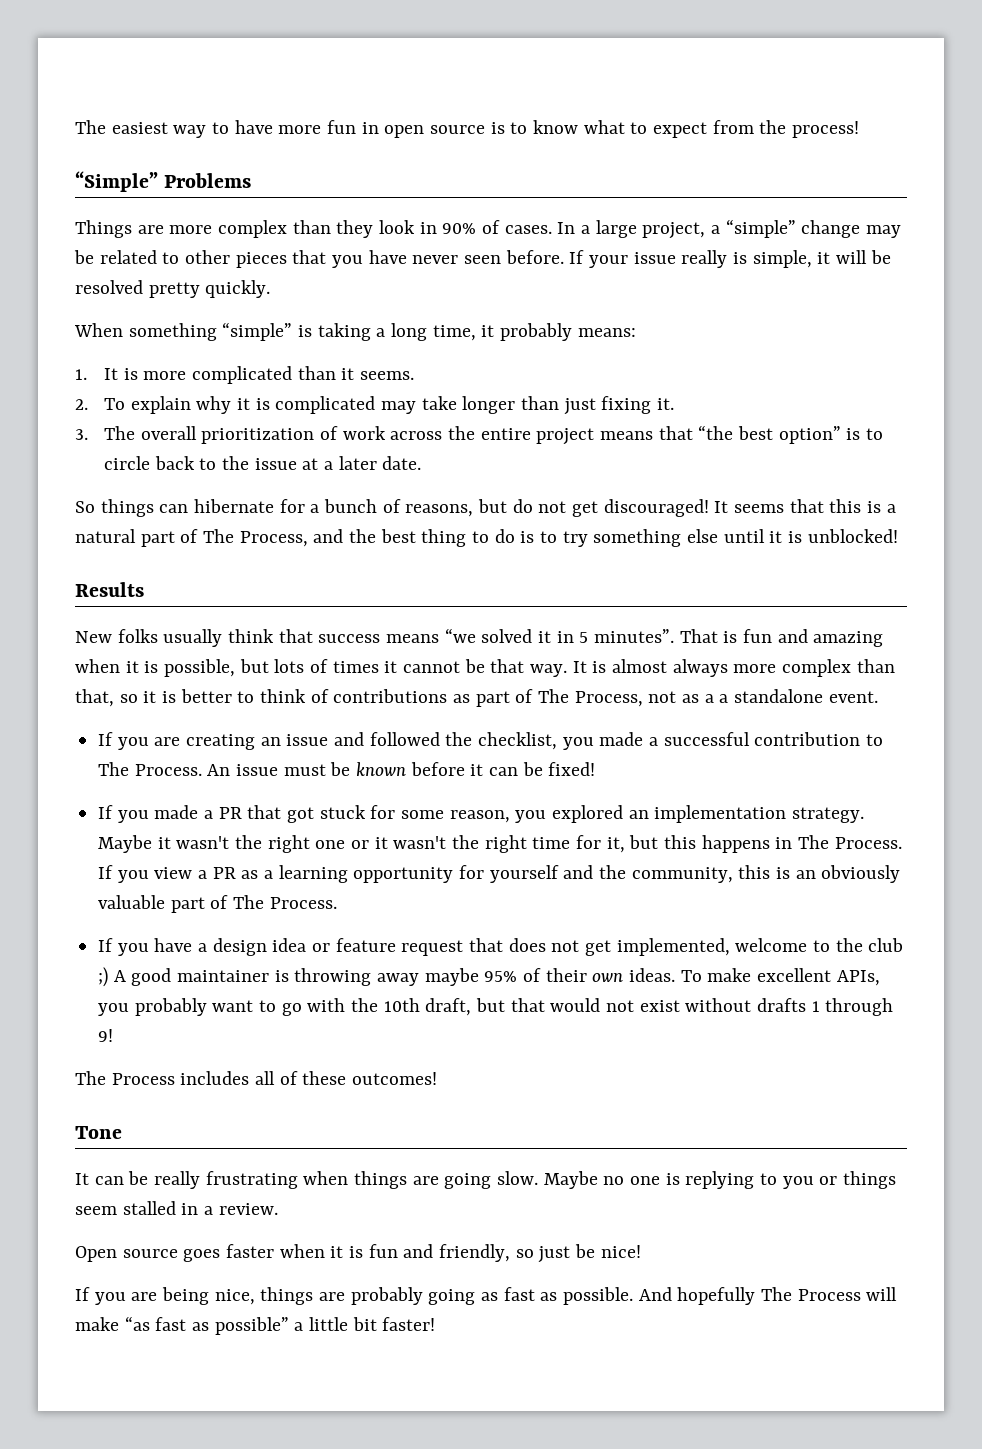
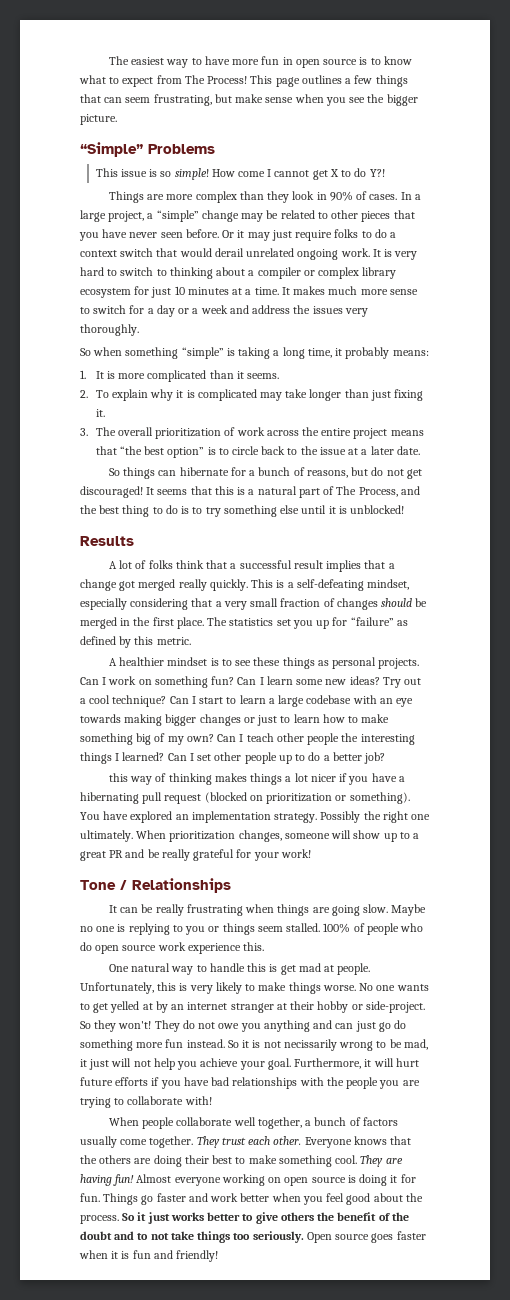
[759,120,860,138] [75,171,252,192] the process! // “Simple” Problems -> [184,75,408,87] [80,94,418,106] [80,114,117,125] [80,142,215,157] [95,168,385,180] The Process! This page outlines a few things that can seem frustrating, but make sense when you see the bigger picture. // “Simple” Problems // This issue is so simple! How come I cannot get X to do Y?!
[569,250,891,268] [75,280,271,298] [74,323,123,337] If your issue really is simple, it will be resolved pretty quickly. // When -> [222,229,397,241] [80,248,418,260] [80,267,397,279] [80,286,418,298] [80,305,368,317] [80,324,139,336] [80,347,123,356] Or it may just require folks to do a context switch that would derail unrelated ongoing work. It is very hard to switch to thinking about a compiler or complex library ecosystem for just 10 minutes at a time. It makes much more sense to switch for a day or a week and address the issues very thoroughly. // So when
[75,628,884,647] [75,659,895,677] [75,689,878,707] [98,732,884,750] [98,762,596,776] [98,805,865,823] [98,835,902,853] [98,865,901,883] [98,895,337,913] [98,938,904,956] [98,967,880,987] [98,998,894,1016] [98,1029,114,1042] [75,1071,438,1085] New folks usually think that success means “we solved it in 5 minutes”. That is fun and amazing when it is possible, but lots of times it cannot be that way. It is almost always more complex than that, so it is better to think of contributions as part of The Process, not as a a standalone event. // If you are creating an issue and followed the checklist, you made a successful contribution to The Process. An issue must be known before it can be fixed! // If you made a PR that got stuck for some reason, you explored an implementation strategy. Maybe it wasn't the right one or it wasn't the right time for it, but this happens in The Process. If you view a PR as a learning opportunity for yourself and the community, this is an obviously valuable part of The Process. // If you have a design idea or feature request that does not get implemented, welcome to the club ;) A good maintainer is throwing away maybe 95% of their own ideas. To make excellent APIs, you probably want to go with the 10th draft, but that would not exist without drafts 1 through 9! // The Process includes all of these outcomes! -> [108,560,395,572] [80,579,410,591] [80,598,428,610] [80,617,408,629] [80,636,191,648] [108,657,420,669] [80,676,422,688] [80,695,414,707] [80,714,390,726] [80,733,415,745] [80,752,386,764] [108,773,405,785] [80,792,410,804] [80,811,431,823] [80,830,420,842] [80,849,311,861] A lot of folks think that a successful result implies that a change got merged really quickly. This is a self-defeating mindset, especially considering that a very small fraction of changes should be merged in the first place. The statistics set you up for “failure” as defined by this metric. // A healthier mindset is to see these things as personal projects. Can I work on something fun? Can I learn some new ideas? Try out a cool technique? Can I start to learn a large codebase with an eye towards making bigger changes or just to learn how to make something big of my own? Can I teach other people the interesting things I learned? Can I set other people up to do a better job? // this way of thinking makes things a lot nicer if you have a hibernating pull request (blocked on prioritization or something). You have explored an implementation strategy. Possibly the right one ultimately. When prioritization changes, someone will show up to a great PR and be really grateful for your work!
(122, 1132) none -> [120,878,231,893] / Relationships
[122,1201,278,1215] stalled in a review. // -> [286,923,424,935] [80,942,265,954] [108,963,371,975] [80,982,429,994] [80,1001,425,1013] [80,1020,407,1032] [80,1039,428,1051] [80,1058,419,1070] [80,1077,420,1089] [80,1096,212,1108] [108,1117,398,1129] [80,1136,412,1148] [80,1155,403,1167] [80,1174,416,1186] [80,1193,423,1205] [80,1212,409,1224] [80,1231,304,1243] stalled. 100% of people who do open source work experience this. // One natural way to handle this is get mad at people. Unfortunately, this is very likely to make things worse. No one wants to get yelled at by an internet stranger at their hobby or side-project. So they won't! They do not owe you anything and can just go do something more fun instead. So it is not necissarily wrong to be mad, it just will not help you achieve your goal. Furthermore, it will hurt future efforts if you have bad relationships with the people you are trying to collaborate with! // When people collaborate well together, a bunch of factors usually come together. They trust each other. Everyone knows that the others are doing their best to make something cool. They are having fun! Almost everyone working on open source is doing it for fun. Things go faster and work better when you feel good about the process. So it just works better to give others the benefit of the doubt and to not take things too seriously.
[439,1244,641,1263] [75,1287,898,1305] [75,1316,436,1335] friendly, so just be nice! // If you are being nice, things are probably going as fast as possible. And hopefully The Process will make “as fast as possible” a little bit faster! -> [176,1250,219,1262] friendly!

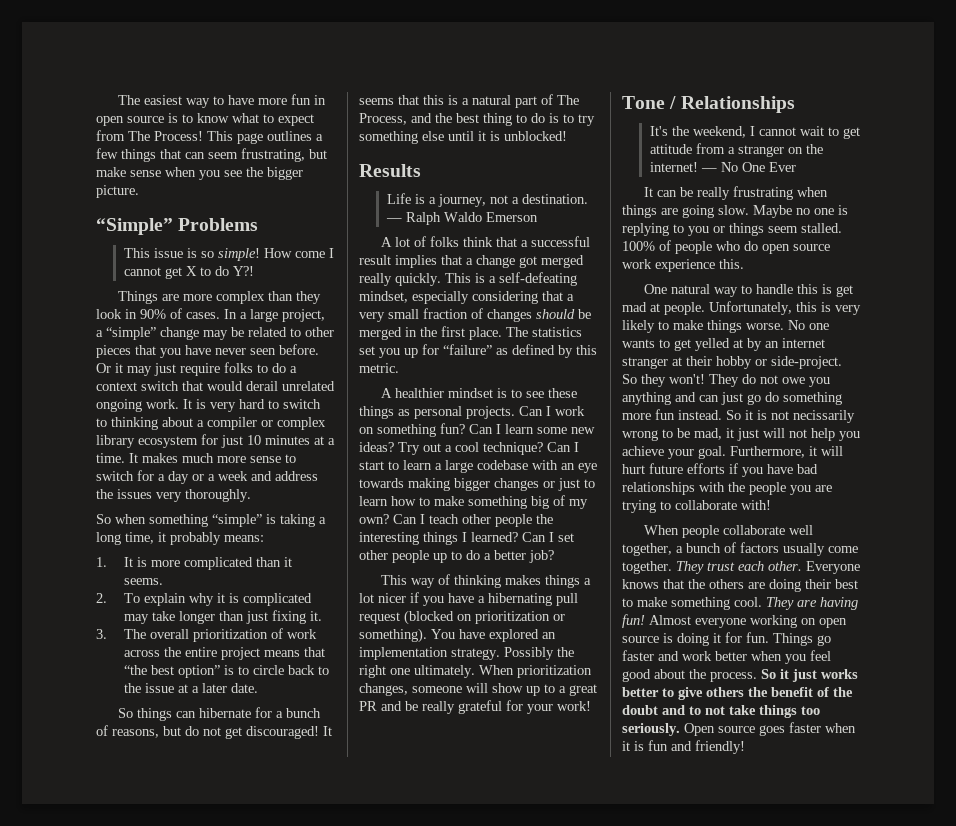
(134, 541) none -> [386,193,588,207] [385,212,538,225] // Life is a journey, not a destination. — Ralph Waldo Emerson
[108,773,128,782] this -> [380,575,407,585] This
(231, 885) none -> [649,126,860,139] [649,143,823,157] [649,162,796,172] // It's the weekend, I cannot wait to get attitude from a stranger on the internet! — No One Ever

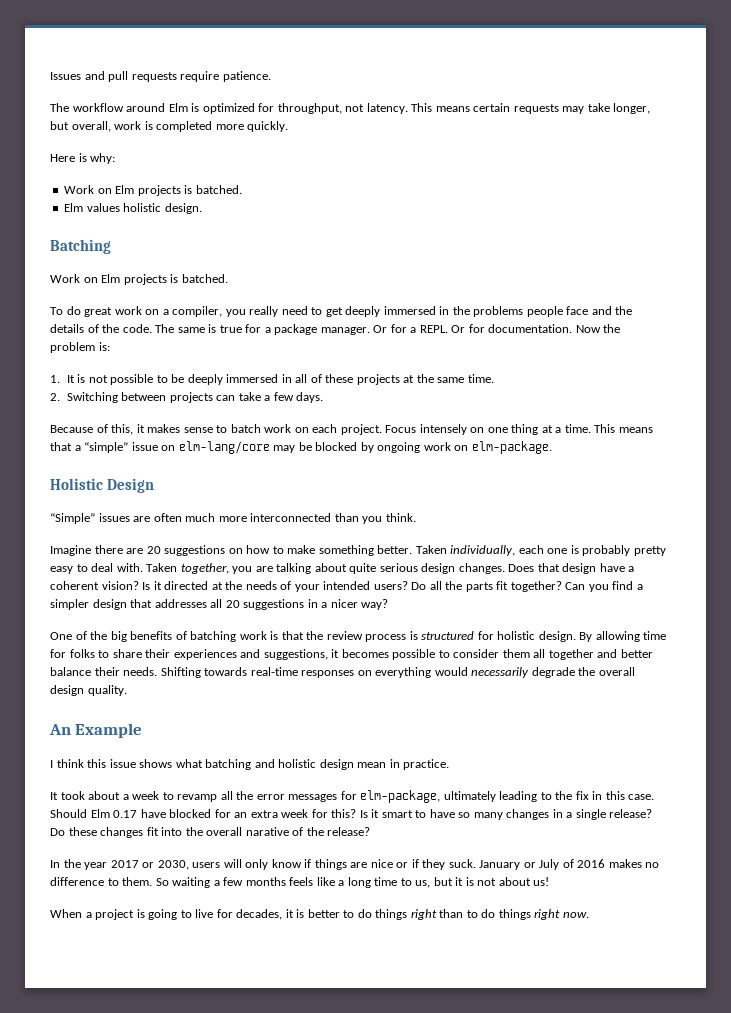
[117,94,326,108] [96,113,314,126] [96,130,323,144] [96,148,327,162] [96,167,303,180] [96,185,139,198] [96,218,259,235] [123,248,334,261] [123,266,254,279] [117,291,321,304] [96,308,325,322] [96,327,334,340] [96,344,319,358] [96,362,297,376] [96,381,335,391] [96,399,321,412] [96,417,326,430] [96,434,335,448] [96,453,296,463] [96,470,318,484] [96,489,251,502] [96,514,326,527] [96,532,264,545] [96,557,292,570] [123,578,163,585] [96,593,312,606] [123,610,322,624] [96,628,317,642] [123,647,325,660] [123,665,329,678] [123,683,258,693] [117,707,321,721] [96,725,332,739] [359,94,579,108] [359,113,595,126] [359,131,567,144] [359,164,421,177] [386,193,588,207] [385,212,538,225] [380,236,590,247] [359,255,584,268] [359,272,577,286] [359,291,574,304] [359,308,591,322] [359,326,582,340] [359,344,597,358] [359,363,399,373] [380,388,577,398] [359,406,585,419] [359,423,595,437] [359,442,579,455] [359,460,597,473] [359,478,595,491] [359,495,588,509] [359,514,553,527] [359,532,574,545] [359,550,554,563] [380,574,591,588] [359,592,578,606] [359,610,565,625] [359,628,556,643] [359,647,574,660] [359,665,592,678] [359,683,597,696] [359,700,591,714] [622,96,795,113] [649,126,860,139] [649,143,823,157] [649,162,796,172] [643,186,828,200] [622,205,848,218] [622,223,842,236] [622,240,830,254] [622,259,744,272] [643,284,853,297] [622,301,861,315] [622,320,829,333] [622,338,825,351] [622,356,842,369] [622,374,830,387] [622,392,842,405] [622,409,855,423] [622,428,860,441] [622,446,843,459] [622,463,818,477] [622,482,832,495] [622,500,771,513] [643,525,813,538] [622,542,858,556] [622,561,860,574] [622,579,858,592] [622,597,858,610] [622,614,847,628] [622,632,831,646] [622,650,831,664] [622,669,858,682] [622,687,853,700] [622,705,820,718] [622,722,856,736] [622,740,745,754] The easiest way to have more fun in open source is to know what to expect from The Process! This page outlines a few things that can seem frustrating, but make sense when you see the bigger picture. // “Simple” Problems // This issue is so simple! How come I cannot get X to do Y?! // Things are more complex than they look in 90% of cases. In a large project, a “simple” change may be related to other pieces that you have never seen before. Or it may just require folks to do a context switch that would derail unrelated ongoing work. It is very hard to switch to thinking about a compiler or complex library ecosystem for just 10 minutes at a time. It makes much more sense to switch for a day or a week and address the issues very thoroughly. // So when something “simple” is taking a long time, it probably means: // 1. It is more complicated than it seems. // 2. To explain why it is complicated may take longer than just fixing it. // 3. The overall prioritization of work across the entire project means that “the best option” is to circle back to the issue at a later date. // So things can hibernate for a bunch of reasons, but do not get discouraged! It seems that this is a natural part of The Process, and the best thing to do is to try something else until it is unblocked! // Results // Life is a journey, not a destination. — Ralph Waldo Emerson // A lot of folks think that a successful result implies that a change got merged really quickly. This is a self-defeating mindset, especially considering that a very small fraction of changes should be merged in the first place. The statistics set you up for “failure” as defined by this metric. // A healthier mindset is to see these things as personal projects. Can I work on something fun? Can I learn some new ideas? Try out a cool technique? Can I start to learn a large codebase with an eye towards making bigger changes or just to learn how to make something big of my own? Can I teach other people the interesting things I learned? Can I set other people up to do a better job? // This way of thinking makes things a lot nicer if you have a hibernating pull request (blocked on prioritization or something). You have explored an implementation strategy. Possibly the right one ultimately. When prioritization changes, someone will show up to a great PR and be really grateful for your work! // Tone / Relationships // It's the weekend, I cannot wait to get attitude from a stranger on the internet! — No One Ever // It can be really frustrating when things are going slow. Maybe no one is replying to you or things seem stalled. 100% of people who do open source work experience this. // One natural way to handle this is get mad at people. Unfortunately, this is very likely to make things worse. No one wants to get yelled at by an internet stranger at their hobby or side-project. So they won't! They do not owe you anything and can just go do something more fun instead. So it is not necissarily wrong to be mad, it just will not help you achieve your goal. Furthermore, it will hurt future efforts if you have bad relationships with the people you are trying to collaborate with! // When people collaborate well together, a bunch of factors usually come together. They trust each other. Everyone knows that the others are doing their best to make something cool. They are having fun! Almost everyone working on open source is doing it for fun. Things go faster and work better when you feel good about the process. So it just works better to give others the benefit of the doubt and to not take things too seriously. Open source goes faster when it is fun and friendly! -> [50,71,271,82] [50,103,651,114] [50,121,289,132] [50,153,116,164] [64,185,242,196] [64,203,202,214] [50,239,111,254] [50,274,228,285] [50,306,633,317] [50,324,621,335] [50,342,110,353] [50,374,494,385] [50,392,324,403] [50,424,653,435] [50,441,552,454] [50,478,154,493] [50,513,416,524] [50,545,666,556] [50,563,635,574] [50,581,643,592] [50,599,389,610] [50,631,667,642] [50,649,653,660] [50,667,635,678] [50,685,127,696] [49,723,143,738] [50,759,450,770] [50,790,655,803] [50,809,653,820] [50,827,371,838] [50,859,660,870] [50,877,550,888] [50,909,589,920] Issues and pull requests require patience. // The workflow around Elm is optimized for throughput, not latency. This means certain requests may take longer, but overall, work is completed more quickly. // Here is why: // Work on Elm projects is batched. // Elm values holistic design. // Batching // Work on Elm projects is batched. // To do great work on a compiler, you really need to get deeply immersed in the problems people face and the details of the code. The same is true for a package manager. Or for a REPL. Or for documentation. Now the problem is: // 1. It is not possible to be deeply immersed in all of these projects at the same time. // 2. Switching between projects can take a few days. // Because of this, it makes sense to batch work on each project. Focus intensely on one thing at a time. This means that a “simple” issue on elm-lang/core may be blocked by ongoing work on elm-package. // Holistic Design // “Simple” issues are often much more interconnected than you think. // Imagine there are 20 suggestions on how to make something better. Taken individually, each one is probably pretty easy to deal with. Taken together, you are talking about quite serious design changes. Does that design have a coherent vision? Is it directed at the needs of your intended users? Do all the parts fit together? Can you find a simpler design that addresses all 20 suggestions in a nicer way? // One of the big benefits of batching work is that the review process is structured for holistic design. By allowing time for folks to share their experiences and suggestions, it becomes possible to consider them all together and better balance their needs. Shifting towards real-time responses on everything would necessarily degrade the overall design quality. // An Example // I think this issue shows what batching and holistic design mean in practice. // It took about a week to revamp all the error messages for elm-package, ultimately leading to the fix in this case. Should Elm 0.17 have blocked for an extra week for this? Is it smart to have so many changes in a single release? Do these changes fit into the overall narative of the release? // In the year 2017 or 2030, users will only know if things are nice or if they suck. January or July of 2016 makes no difference to them. So waiting a few months feels like a long time to us, but it is not about us! // When a project is going to live for decades, it is better to do things right than to do things right now.

